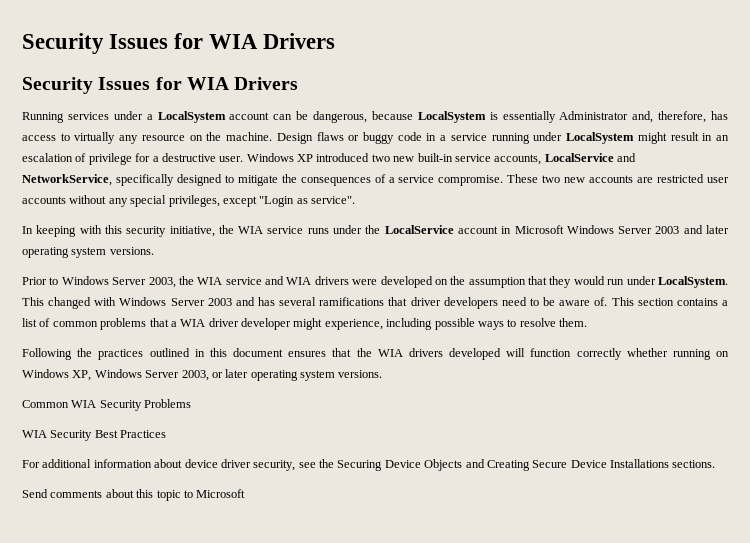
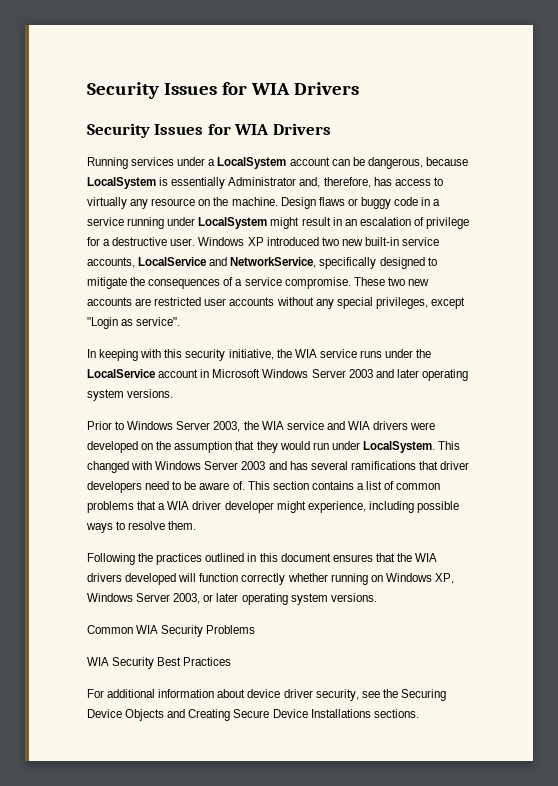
[22,489,246,501] // Send comments about this topic to Microsoft -> (419, 713) none

